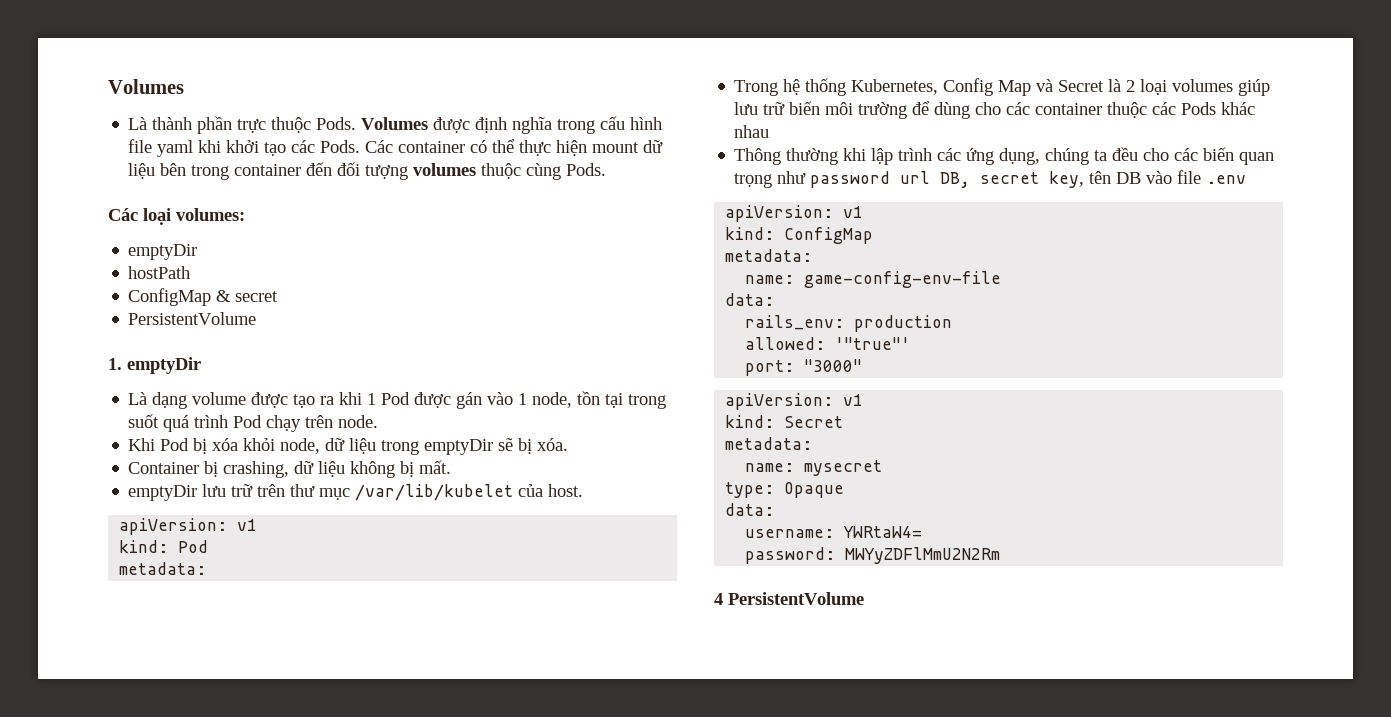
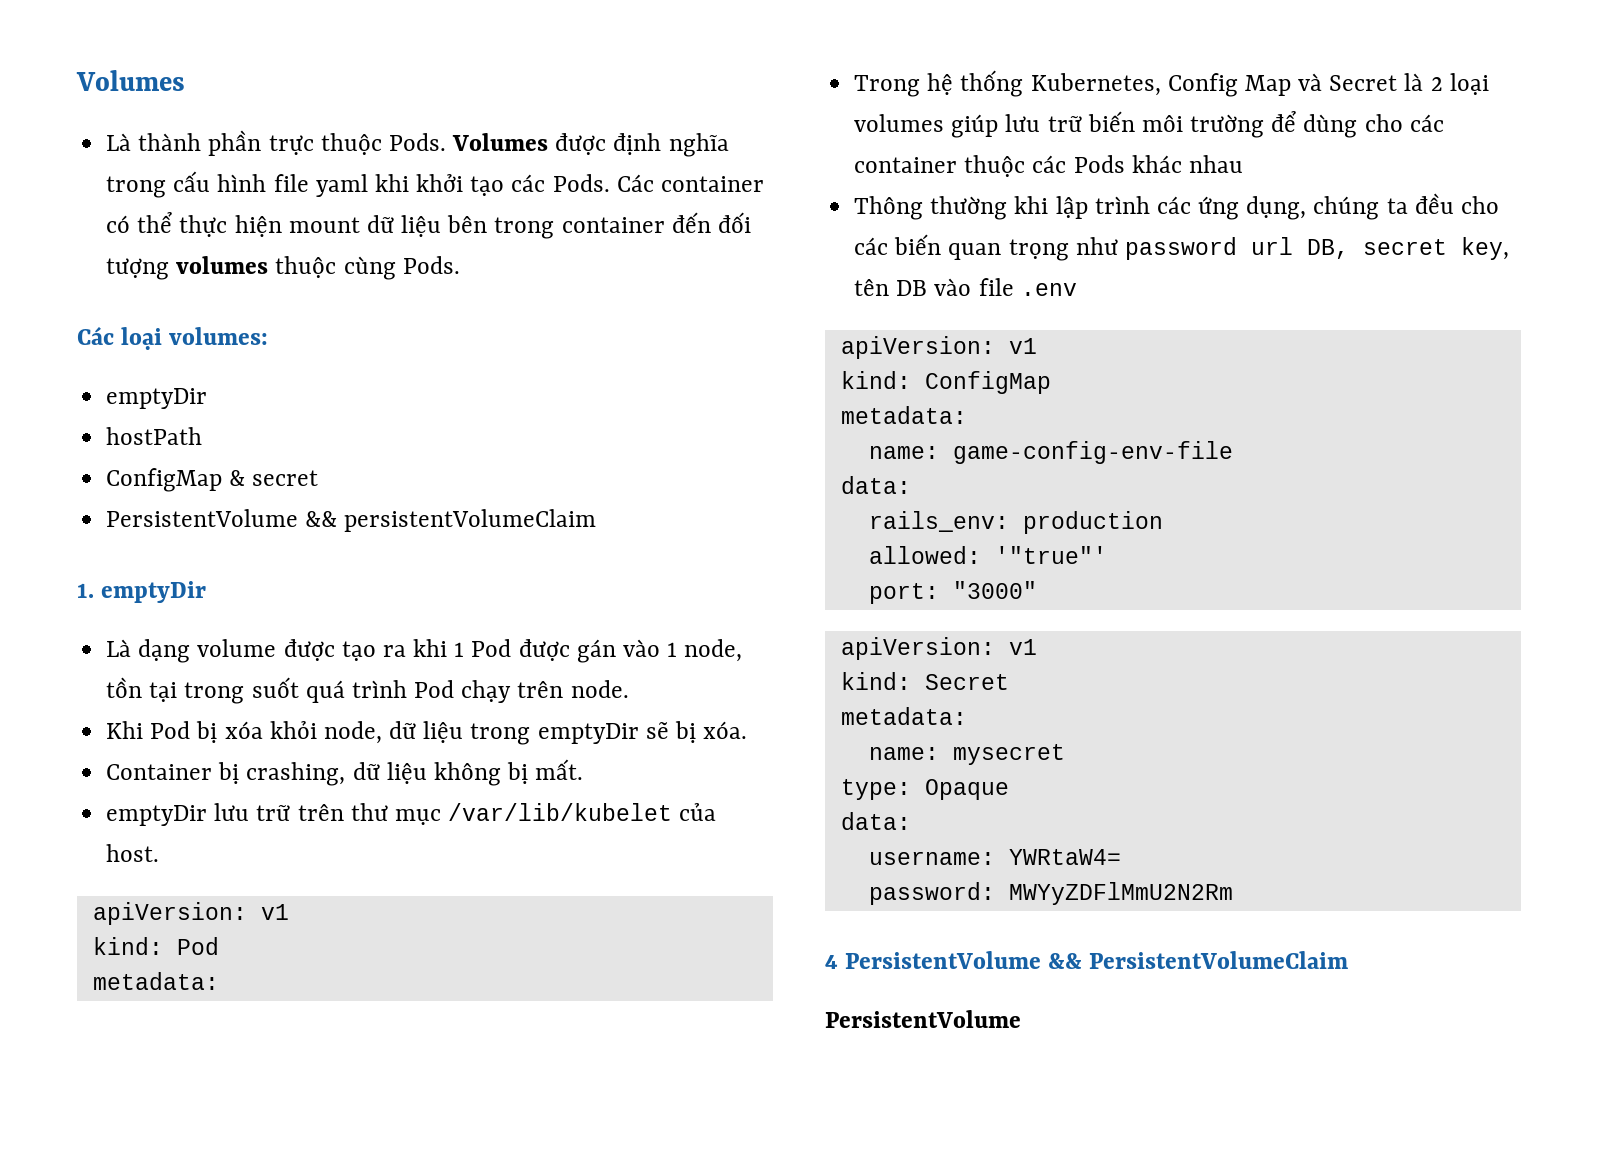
(257, 318) none -> [305,509,597,532] && persistentVolumeClaim
(864, 598) none -> [1048,951,1349,969] [825,1010,1021,1028] && PersistentVolumeClaim // PersistentVolume

